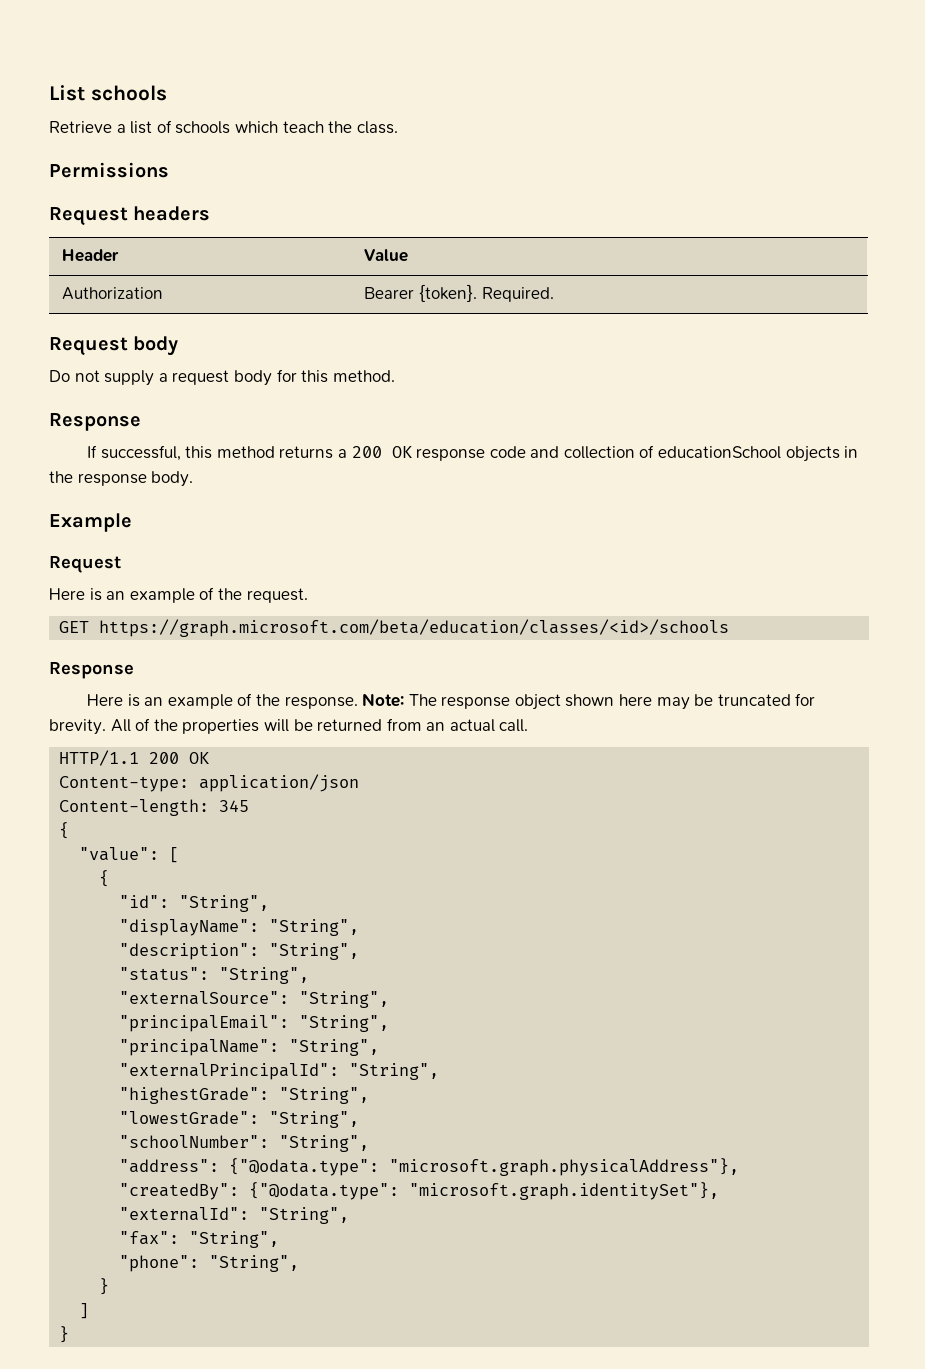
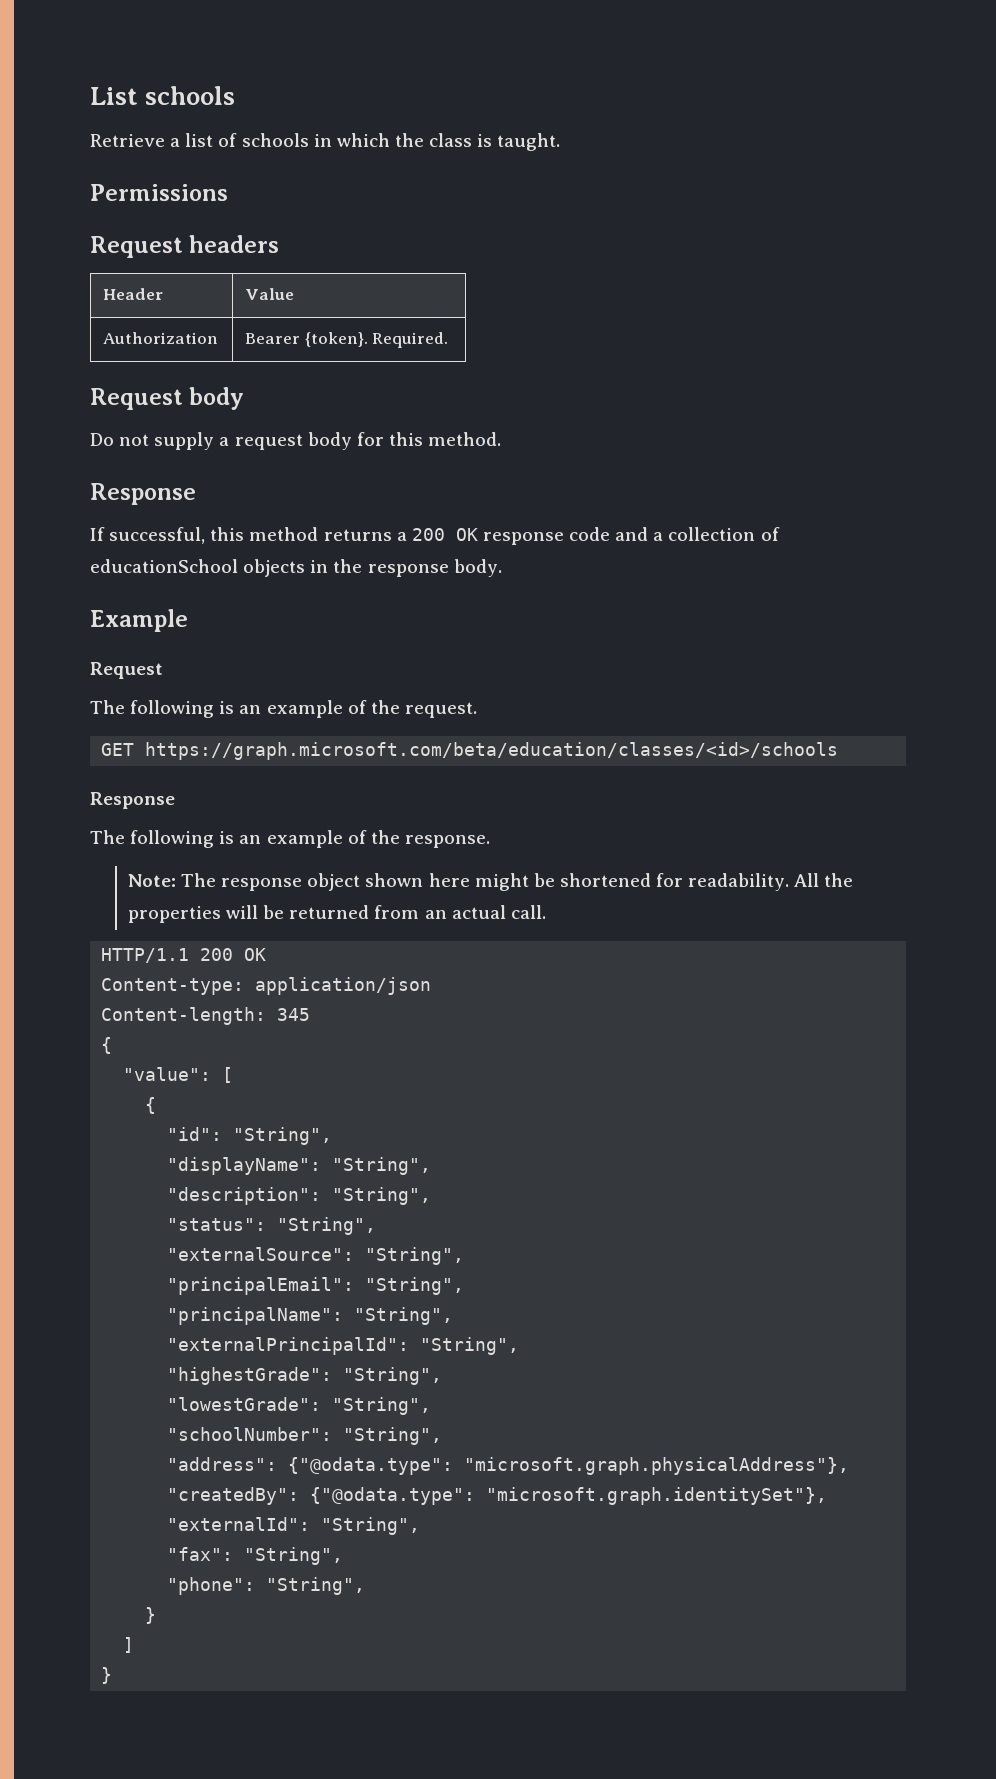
[234,121,398,134] which teach the class. -> [313,133,561,151] in which the class is taught.
(560, 452) none -> [653,532,664,541] a
[49,588,85,600] Here -> [90,700,215,718] The following
[86,694,123,706] Here -> [90,830,215,848] The following
(358, 702) none -> (490, 841) //
[656,693,816,710] [49,718,151,735] may be truncated for brevity. All of -> [474,873,820,891] might be shortened for readability. All

